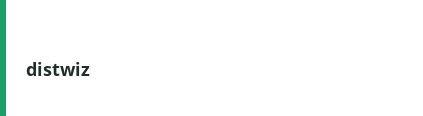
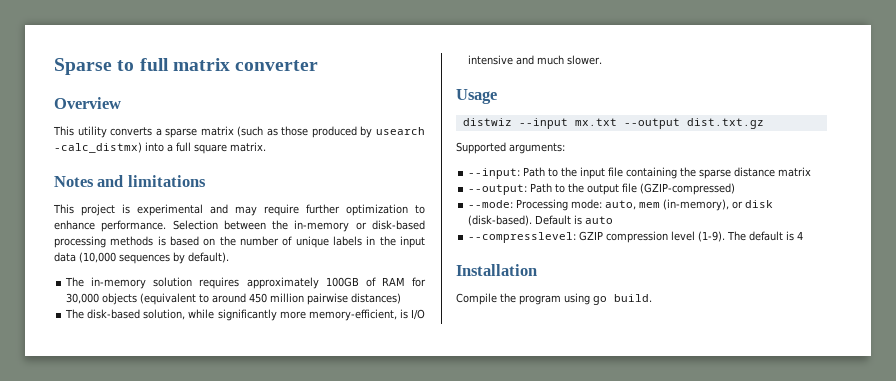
[26,62,90,76] distwiz -> [54,58,319,75] [54,97,121,109] [53,126,425,138] [54,142,266,154] [54,175,206,187] [53,204,425,216] [54,220,425,232] [54,236,425,248] [54,252,229,264] [65,277,427,289] [66,293,402,305] [65,309,426,321] [468,55,603,65] [456,89,497,104] [462,118,764,129] [456,142,565,154] [468,167,812,179] [468,183,736,195] [468,199,774,211] [468,215,614,226] [468,231,804,243] [456,264,537,276] [456,293,652,305] Sparse to full matrix converter // Overview // This utility converts a sparse matrix (such as those produced by usearch -calc_distmx) into a full square matrix. // Notes and limitations // This project is experimental and may require further optimization to enhance performance. Selection between the in-memory or disk-based processing methods is based on the number of unique labels in the input data (10,000 sequences by default). // The in-memory solution requires approximately 100GB of RAM for 30,000 objects (equivalent to around 450 million pairwise distances) // The disk-based solution, while significantly more memory-efficient, is I/O intensive and much slower. // Usage // distwiz --input mx.txt --output dist.txt.gz // Supported arguments: // --input: Path to the input file containing the sparse distance matrix // --output: Path to the output file (GZIP-compressed) // --mode: Processing mode: auto, mem (in-memory), or disk (disk-based). Default is auto // --compresslevel: GZIP compression level (1-9). The default is 4 // Installation // Compile the program using go build.

